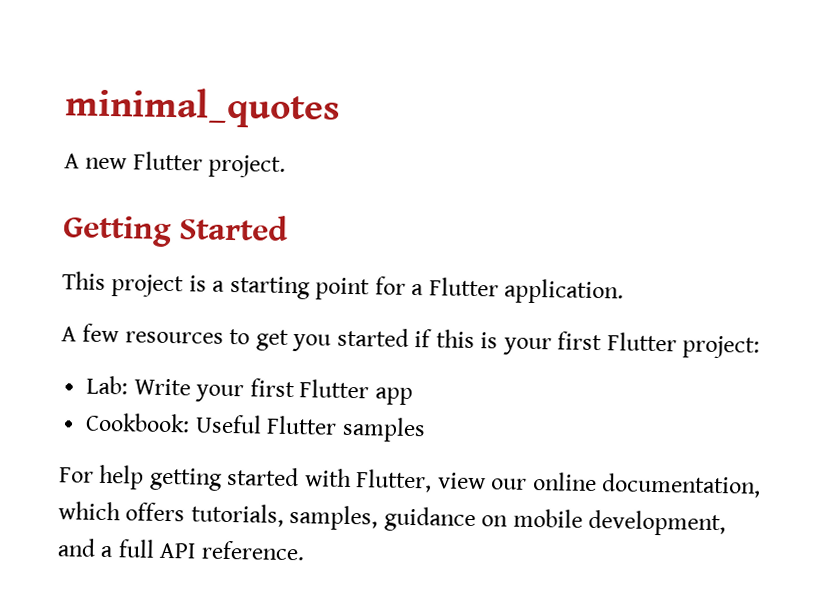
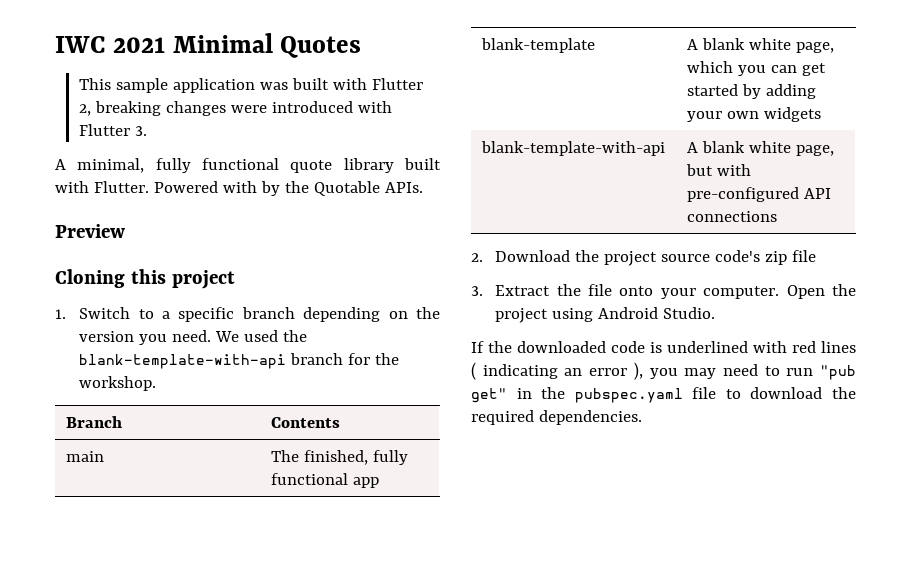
[64,86,340,129] [64,151,287,178] [62,214,288,248] [62,271,625,305] [61,323,761,359] [86,375,413,406] [85,412,426,443] [59,464,762,498] [58,501,727,537] [57,538,305,561] minimal_quotes // A new Flutter project. // Getting Started // This project is a starting point for a Flutter application. // A few resources to get you started if this is your first Flutter project: // Lab: Write your first Flutter app // Cookbook: Useful Flutter samples // For help getting started with Flutter, view our online documentation, which offers tutorials, samples, guidance on mobile development, and a full API reference. -> [55,33,362,58] [79,78,424,93] [79,101,393,116] [79,124,148,136] [55,158,441,173] [55,181,423,196] [55,224,125,238] [55,269,235,289] [55,307,440,322] [79,330,308,345] [79,353,400,369] [79,376,157,391] [65,416,122,428] [270,417,340,428] [65,451,104,462] [270,450,408,465] [270,473,379,488] [480,38,595,53] [686,38,834,53] [686,61,826,76] [686,84,816,99] [686,107,821,122] [480,141,665,156] [686,141,834,156] [685,164,751,176] [686,187,831,202] [686,211,777,222] [471,250,817,266] [471,284,856,299] [495,307,716,323] [471,341,856,353] [471,362,856,380] [471,387,856,403] [471,410,642,425] IWC 2021 Minimal Quotes // This sample application was built with Flutter 2, breaking changes were introduced with Flutter 3. // A minimal, fully functional quote library built with Flutter. Powered with by the Quotable APIs. // Preview // Cloning this project // 1. Switch to a specific branch depending on the version you need. We used the blank-template-with-api branch for the workshop. // Branch | Contents // main | The finished, fully functional app // blank-template | A blank white page, which you can get started by adding your own widgets // blank-template-with-api | A blank white page, but with pre-configured API connections // 2. Download the project source code's zip file // 3. Extract the file onto your computer. Open the project using Android Studio. // If the downloaded code is underlined with red lines ( indicating an error ), you may need to run "pub get" in the pubspec.yaml file to download the required dependencies.

